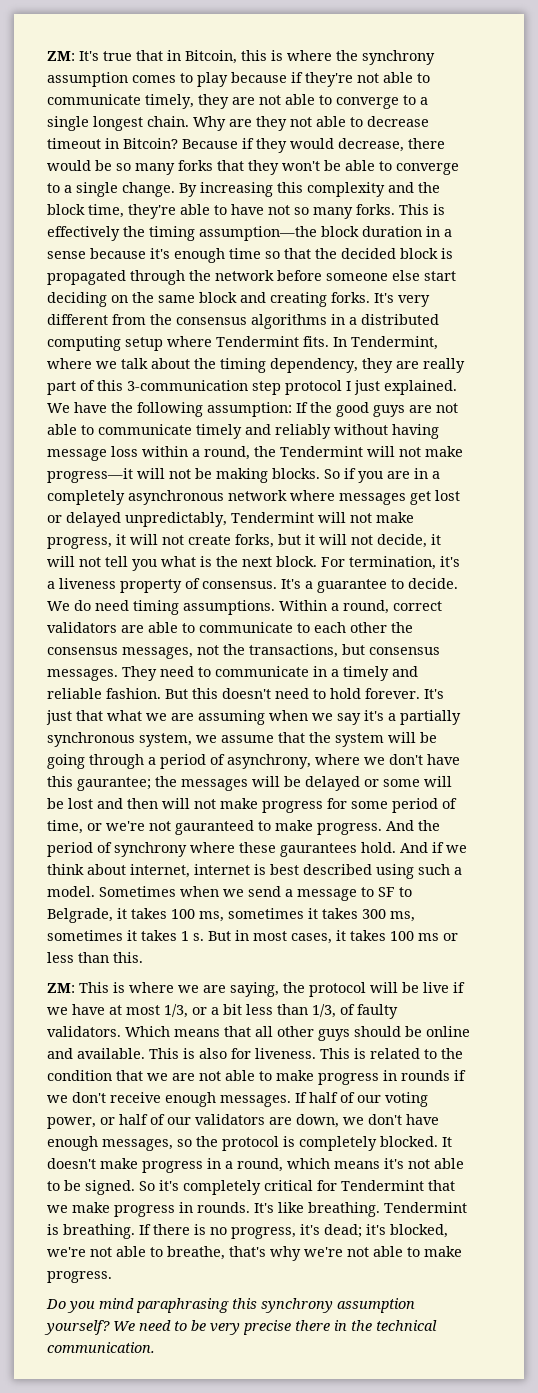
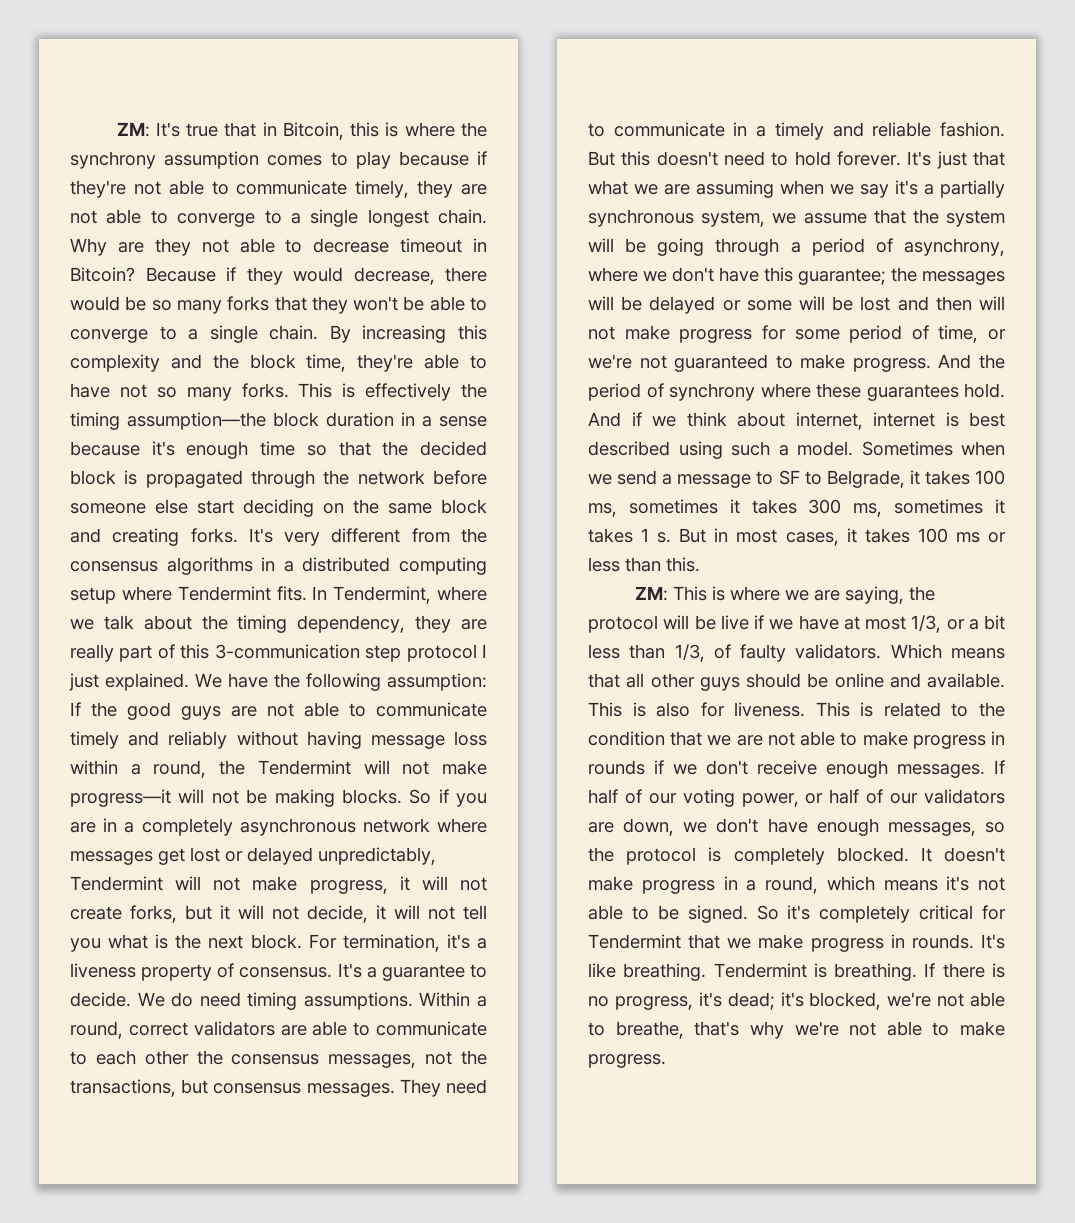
[122,182,175,197] change. -> [269,325,319,340] chain.
[77,777,151,791] gaurantee; -> [798,268,886,285] guarantee;
[175,820,254,835] gauranteed -> [674,354,769,372] guaranteed
[280,843,357,857] gaurantees -> [866,384,959,401] guarantees
[46,1298,415,1313] [44,1320,437,1335] [47,1342,155,1353] // Do you mind paraphrasing this synchrony assumption yourself? We need to be very precise there in the technical communication. -> (666, 1061) none

